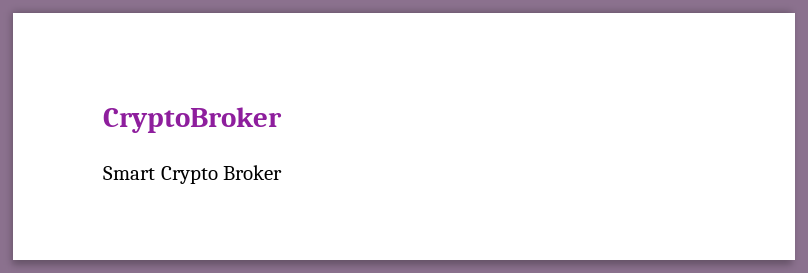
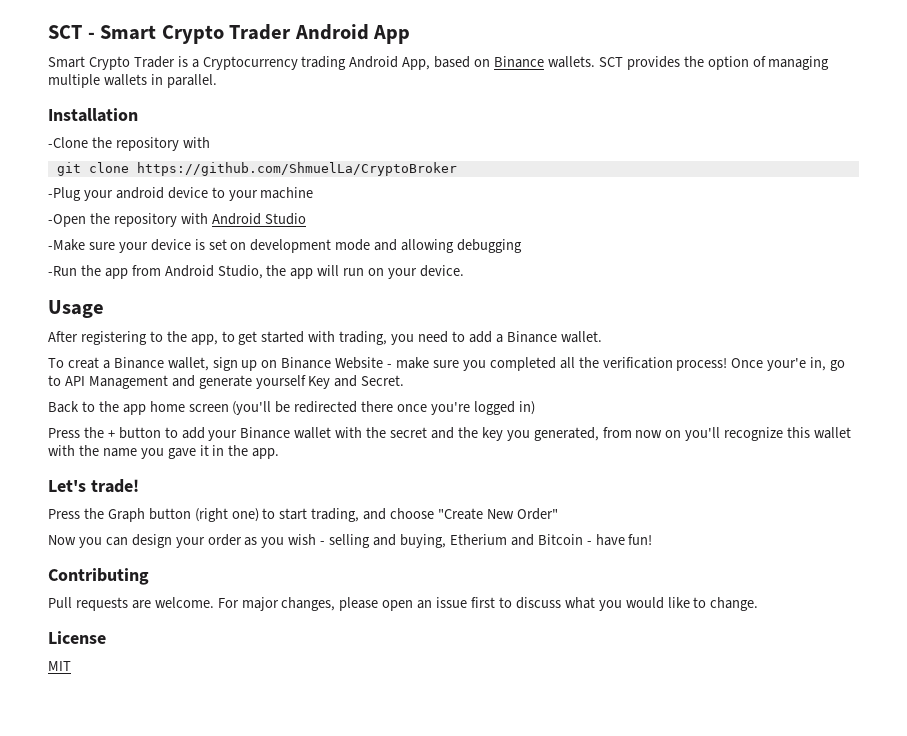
[103,107,282,133] [103,165,283,184] CryptoBroker // Smart Crypto Broker -> [48,24,411,44] [48,56,830,70] [48,74,217,88] [48,108,138,122] [48,137,210,151] [56,162,457,176] [48,187,314,201] [48,213,306,227] [48,239,523,253] [48,265,464,279] [48,300,104,318] [48,331,602,345] [48,357,846,371] [48,375,405,389] [48,401,535,415] [48,427,852,441] [48,445,280,459] [48,479,139,493] [48,508,558,522] [48,534,653,548] [48,568,149,585] [48,597,759,611] [48,631,106,644] [48,661,71,671] SCT - Smart Crypto Trader Android App // Smart Crypto Trader is a Cryptocurrency trading Android App, based on Binance wallets. SCT provides the option of managing multiple wallets in parallel. // Installation // -Clone the repository with // git clone https://github.com/ShmuelLa/CryptoBroker // -Plug your android device to your machine // -Open the repository with Android Studio // -Make sure your device is set on development mode and allowing debugging // -Run the app from Android Studio, the app will run on your device. // Usage // After registering to the app, to get started with trading, you need to add a Binance wallet. // To creat a Binance wallet, sign up on Binance Website - make sure you completed all the verification process! Once your'e in, go to API Management and generate yourself Key and Secret. // Back to the app home screen (you'll be redirected there once you're logged in) // Press the + button to add your Binance wallet with the secret and the key you generated, from now on you'll recognize this wallet with the name you gave it in the app. // Let's trade! // Press the Graph button (right one) to start trading, and choose "Create New Order" // Now you can design your order as you wish - selling and buying, Etherium and Bitcoin - have fun! // Contributing // Pull requests are welcome. For major changes, please open an issue first to discuss what you would like to change. // License // MIT

